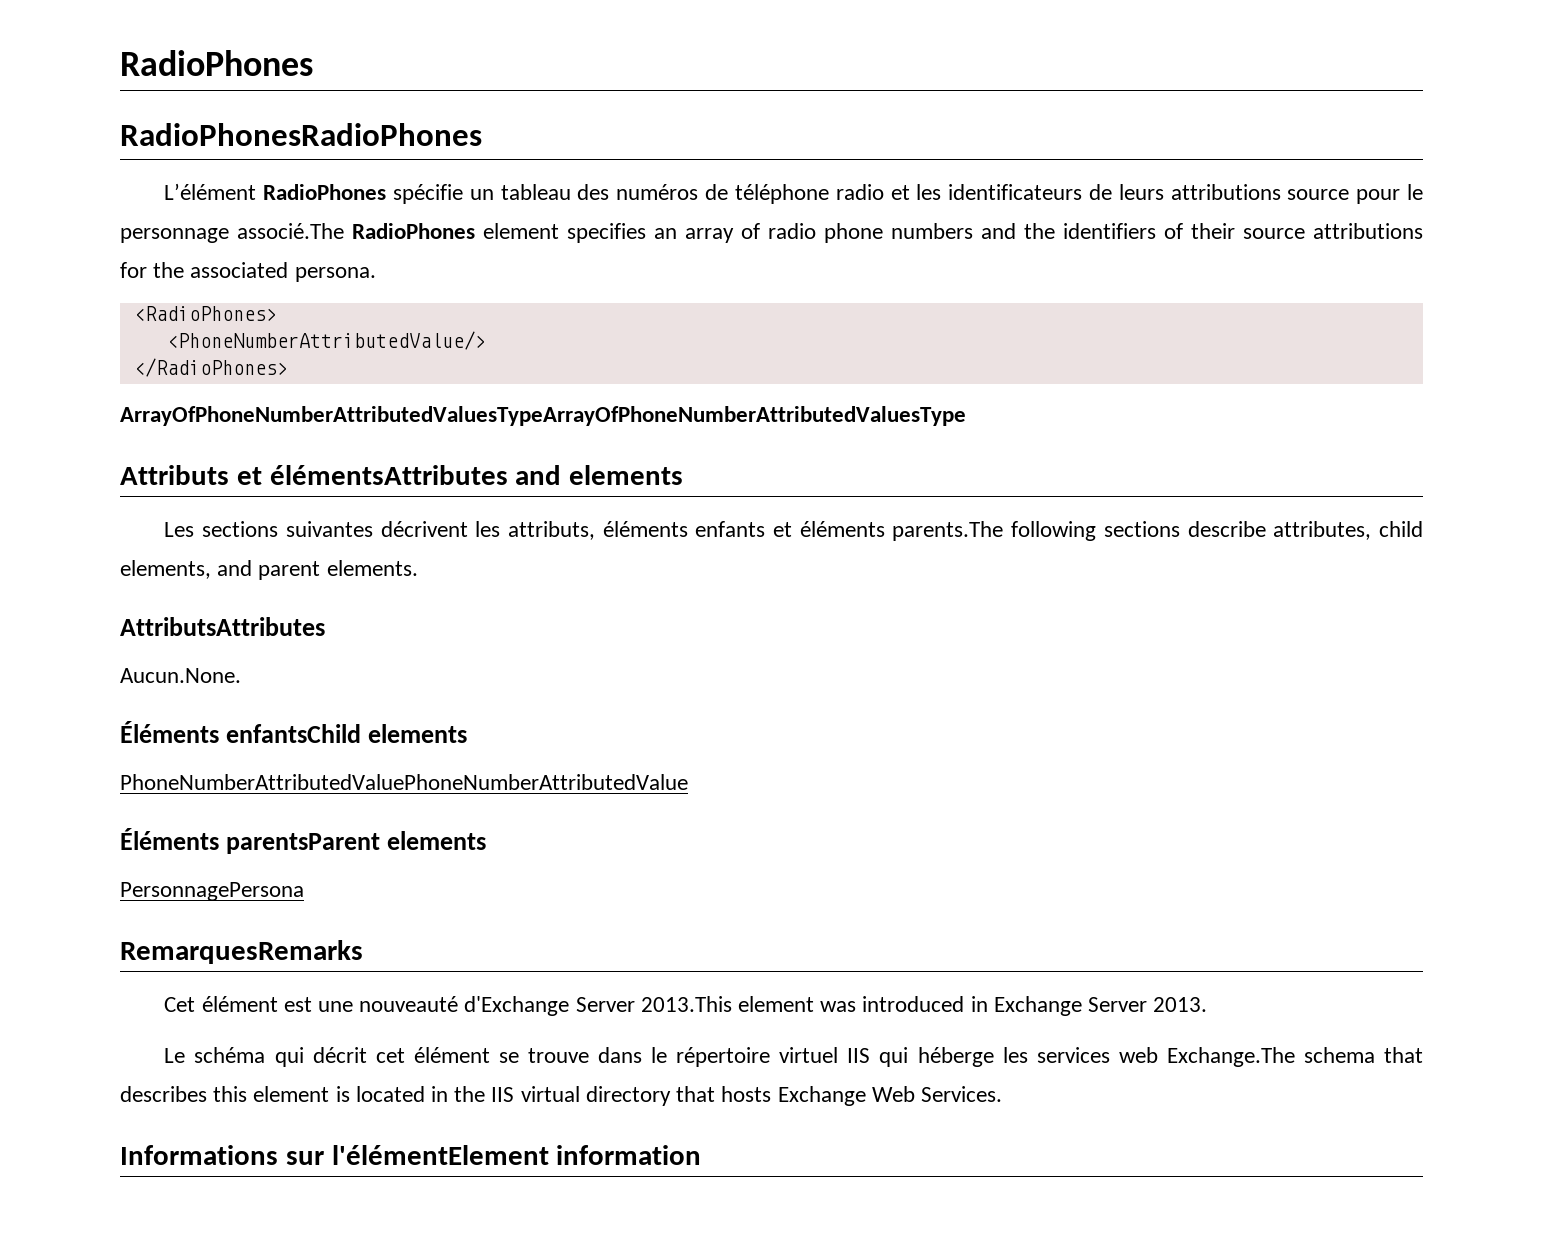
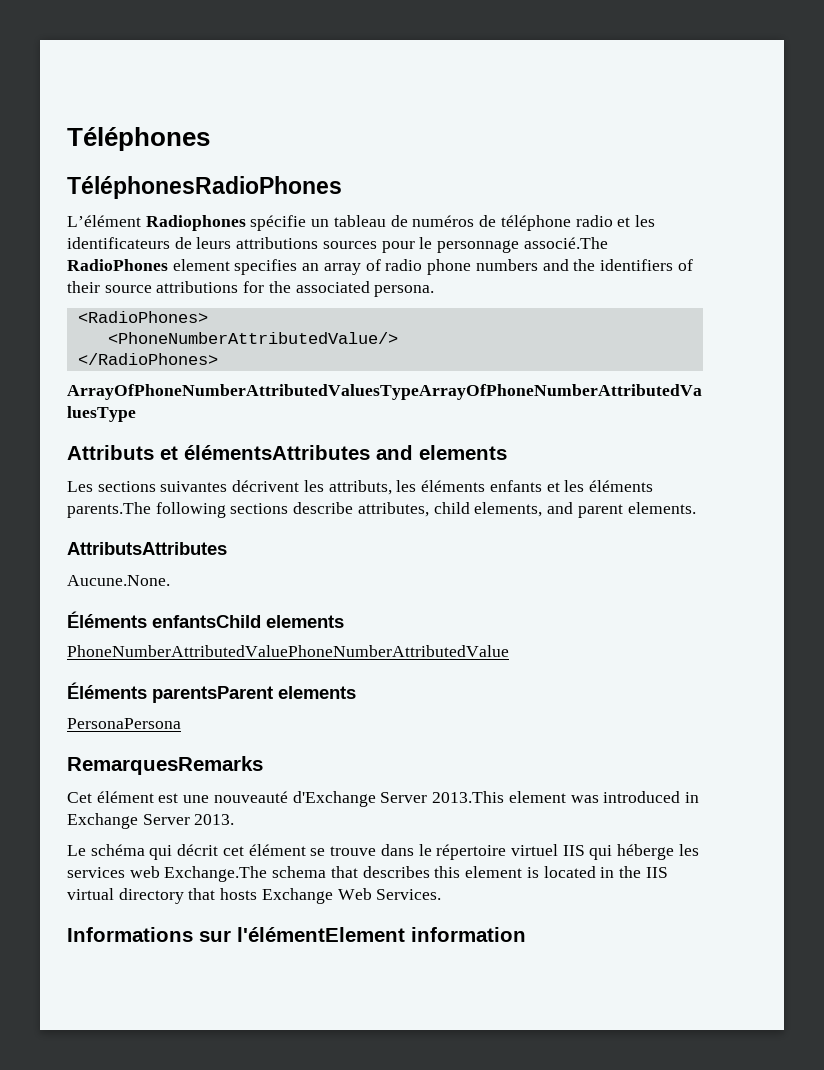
[120,50,313,76] [120,123,482,146] RadioPhones // RadioPhonesRadioPhones -> [67,127,210,151] [67,176,342,199] Téléphones // TéléphonesRadioPhones
[263,184,387,200] RadioPhones -> [145,215,246,231] Radiophones
[577,184,610,200] des -> [390,215,408,227] de
[1287,189,1350,200] source -> [322,241,377,249] sources
(595, 530) none -> [396,480,417,492] les
(793, 529) none -> [564,480,585,492] les
[120,668,241,683] Aucun.None. -> [67,575,170,586] Aucune.None.
[120,882,304,901] PersonnagePersona -> [67,718,181,729] PersonaPersona

